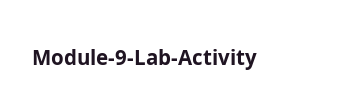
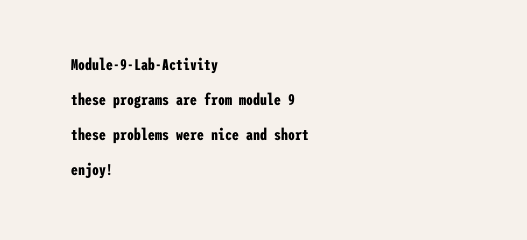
(257, 59) none -> [71,92,295,109] [71,127,309,144] [71,162,113,179] // these programs are from module 9 // these problems were nice and short // enjoy!

